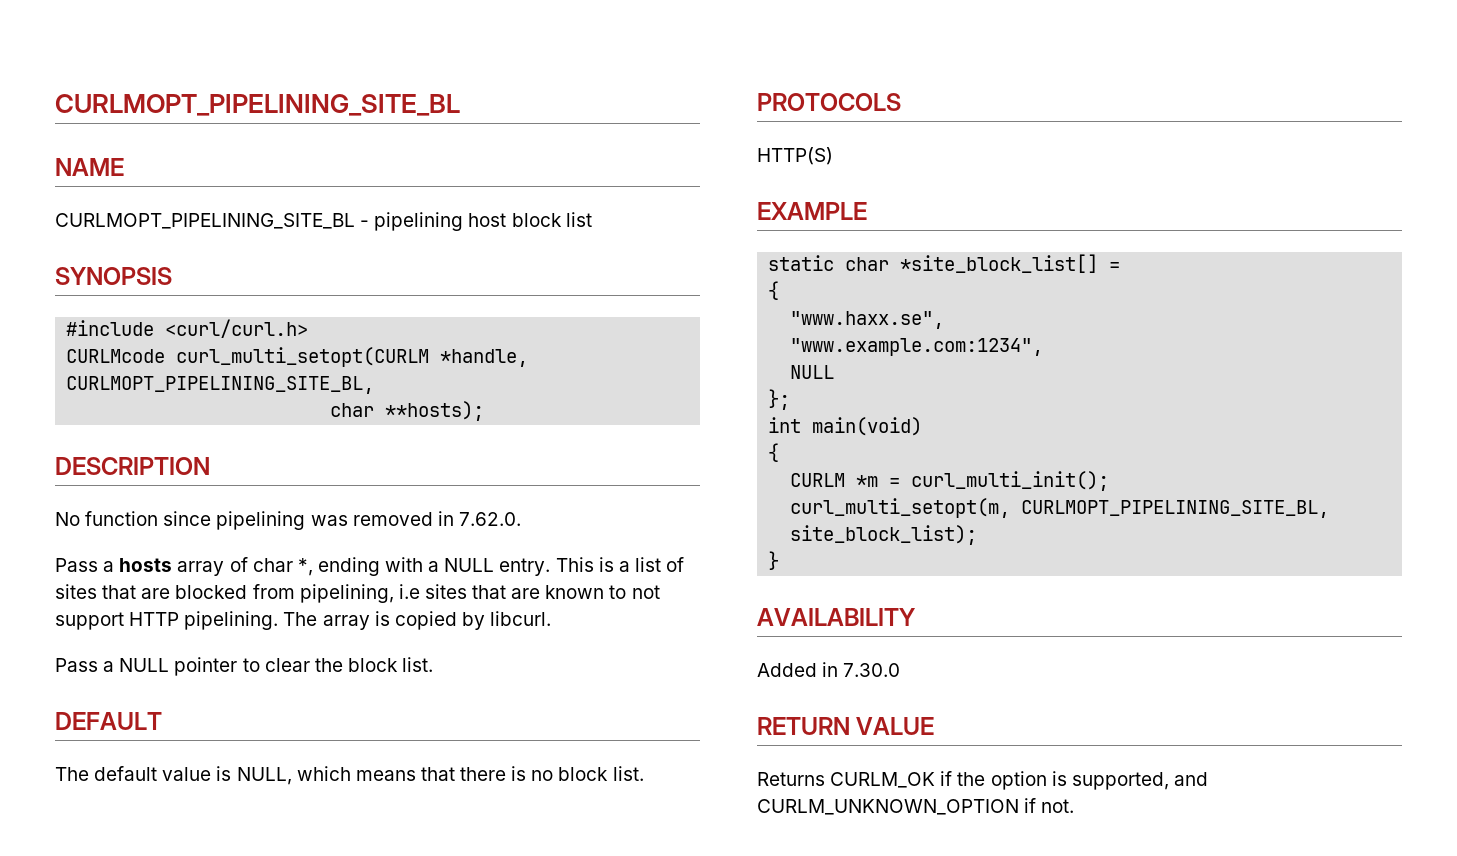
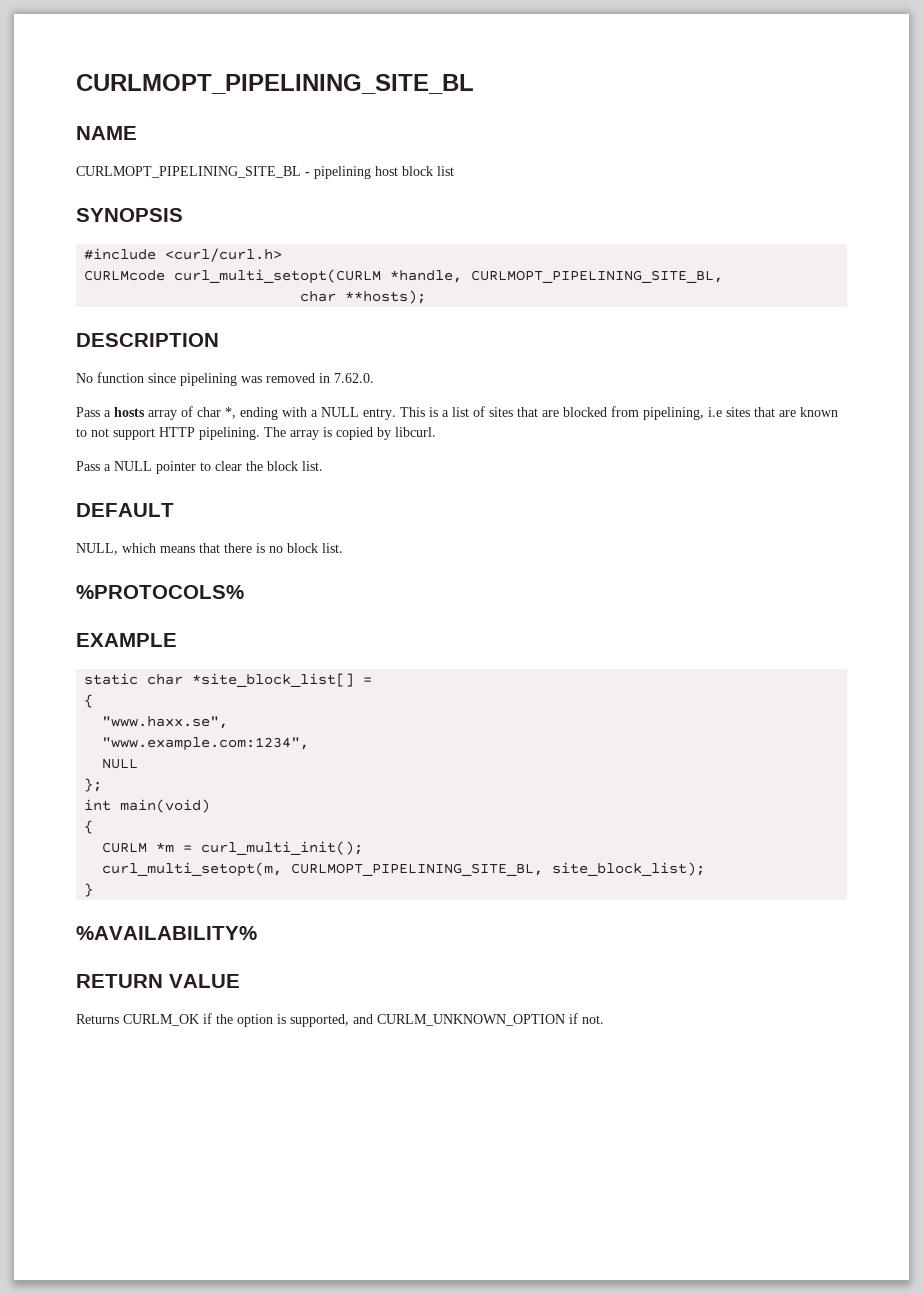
[55,766,232,781] The default value is -> (174, 510) none
[757,93,901,111] [757,147,833,165] PROTOCOLS // HTTP(S) -> [76,585,244,599] %PROTOCOLS%
[757,608,916,626] [757,662,901,677] AVAILABILITY // Added in 7.30.0 -> [76,926,257,940] %AVAILABILITY%

